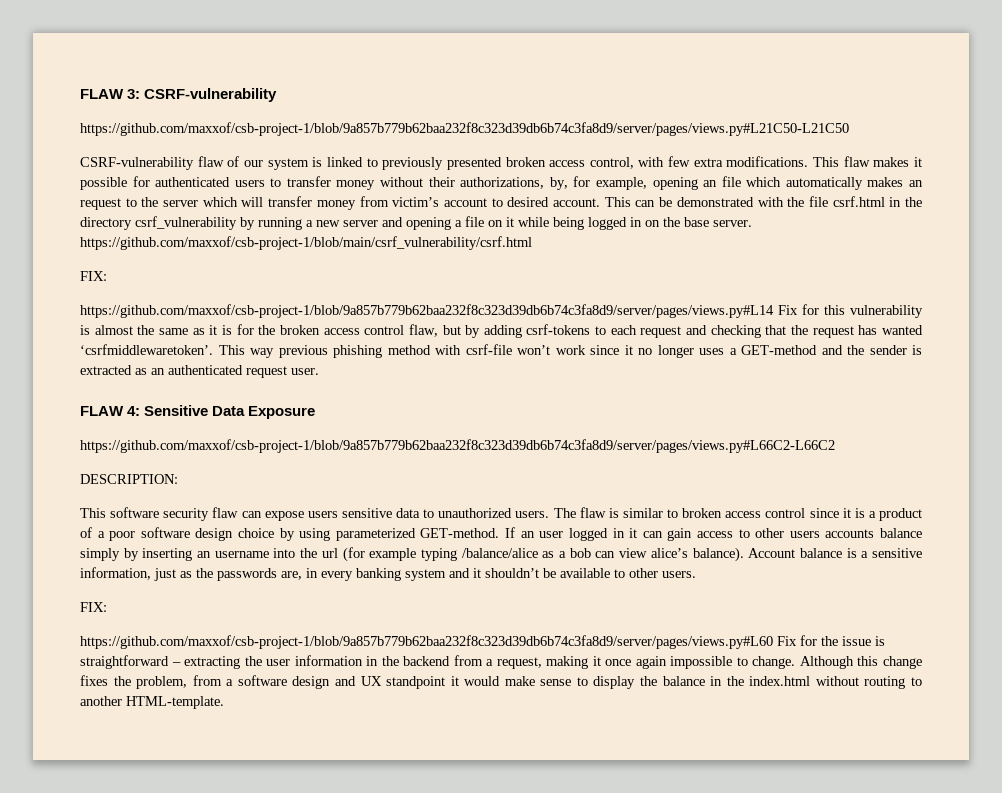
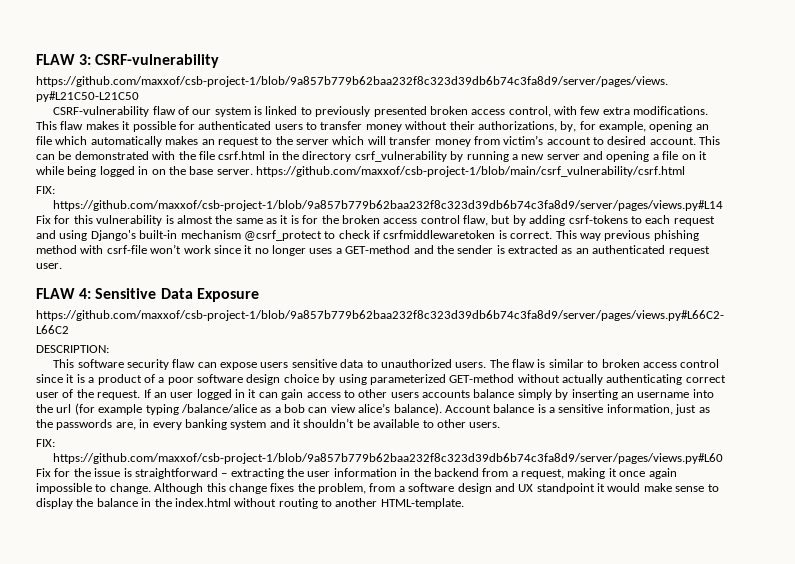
[710,325,924,338] [80,344,213,355] checking that the request has wanted ‘csrfmiddlewaretoken’. -> [59,230,553,241] using Django's built-in mechanism @csrf_protect to check if csrfmiddlewaretoken is correct.
[420,528,500,538] GET-method. -> [449,374,726,385] [36,389,141,400] GET-method without actually authenticating correct user of the request.

